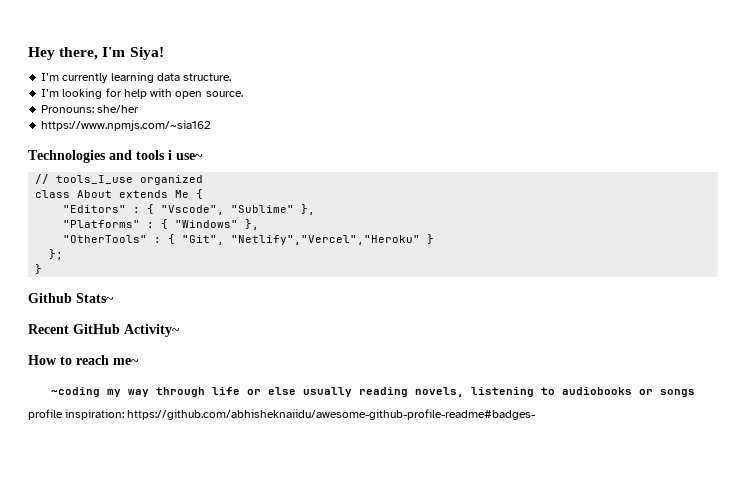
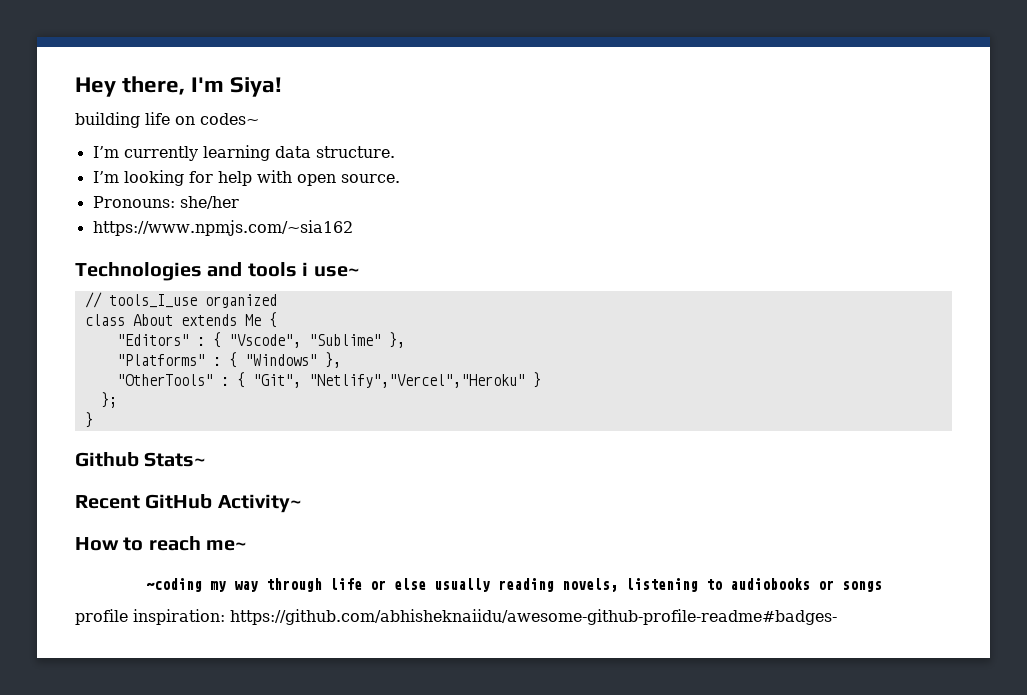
(164, 53) none -> [75,112,259,128] // building life on codes~

